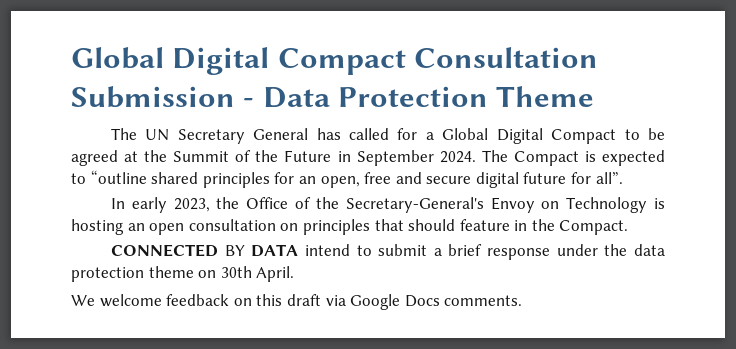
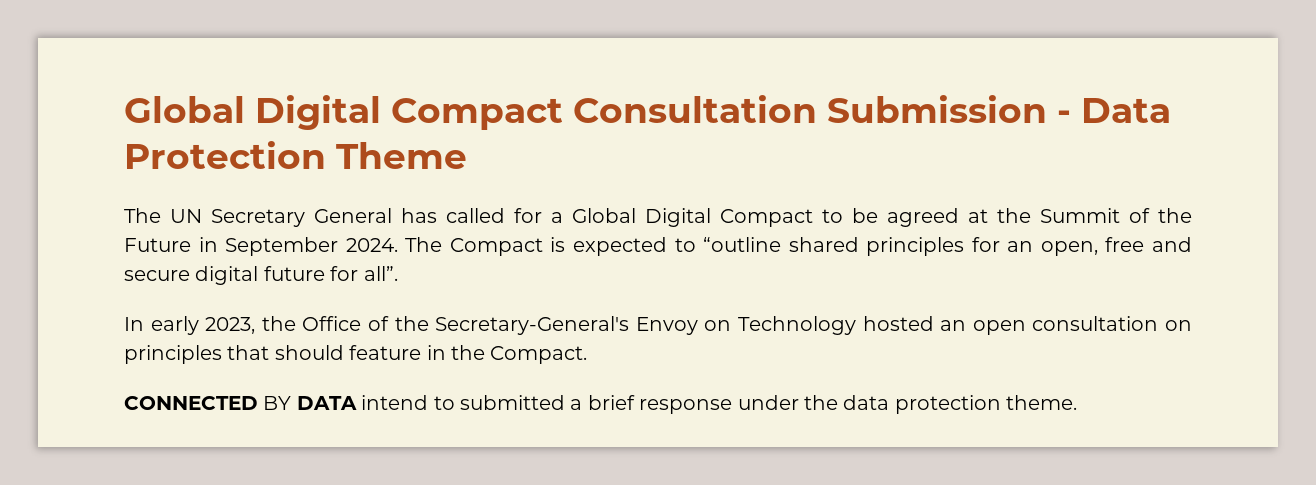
[653,198,665,209] [71,219,124,235] is hosting -> [862,316,934,331] hosted
[378,244,428,256] submit -> [460,395,565,410] submitted
[148,266,295,282] [71,294,523,310] theme on 30th April. // We welcome feedback on this draft via Google Docs comments. -> [1006,395,1078,410] theme.

